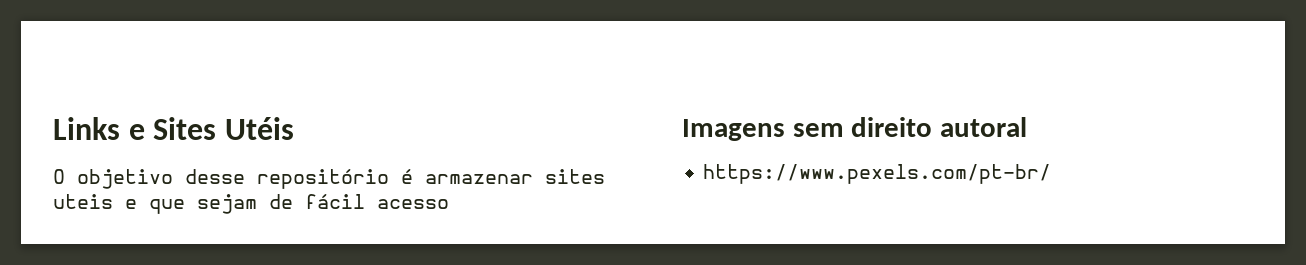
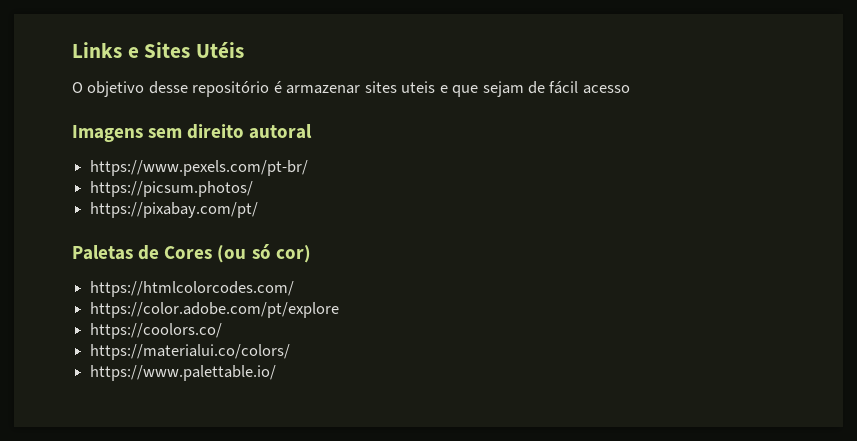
(1052, 174) none -> [90,181,254,197] [90,202,259,218] [72,244,311,263] [90,281,295,297] [90,302,340,318] [90,323,223,339] [90,344,291,360] [90,365,277,381] // https://picsum.photos/ // https://pixabay.com/pt/ // Paletas de Cores (ou só cor) // https://htmlcolorcodes.com/ // https://color.adobe.com/pt/explore // https://coolors.co/ // https://materialui.co/colors/ // https://www.palettable.io/

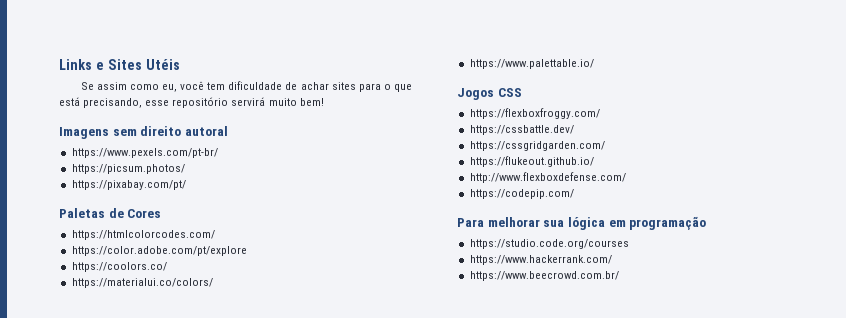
[72,81,630,97] O objetivo desse repositório é armazenar sites uteis e que sejam de fácil acesso -> [80,81,412,92] [59,97,324,108] Se assim como eu, você tem dificuldade de achar sites para o que está precisando, esse repositório servirá muito bem!
[217,244,311,263] (ou só cor) -> (162, 213) none
(277, 373) none -> [457,88,522,100] [469,108,600,119] [469,125,574,135] [469,141,605,151] [469,156,594,167] [469,172,626,183] [469,189,574,199] [457,216,707,230] [469,239,629,249] [469,255,612,265] [469,271,619,281] // Jogos CSS // https://flexboxfroggy.com/ // https://cssbattle.dev/ // https://cssgridgarden.com/ // https://flukeout.github.io/ // http://www.flexboxdefense.com/ // https://codepip.com/ // Para melhorar sua lógica em programação // https://studio.code.org/courses // https://www.hackerrank.com/ // https://www.beecrowd.com.br/

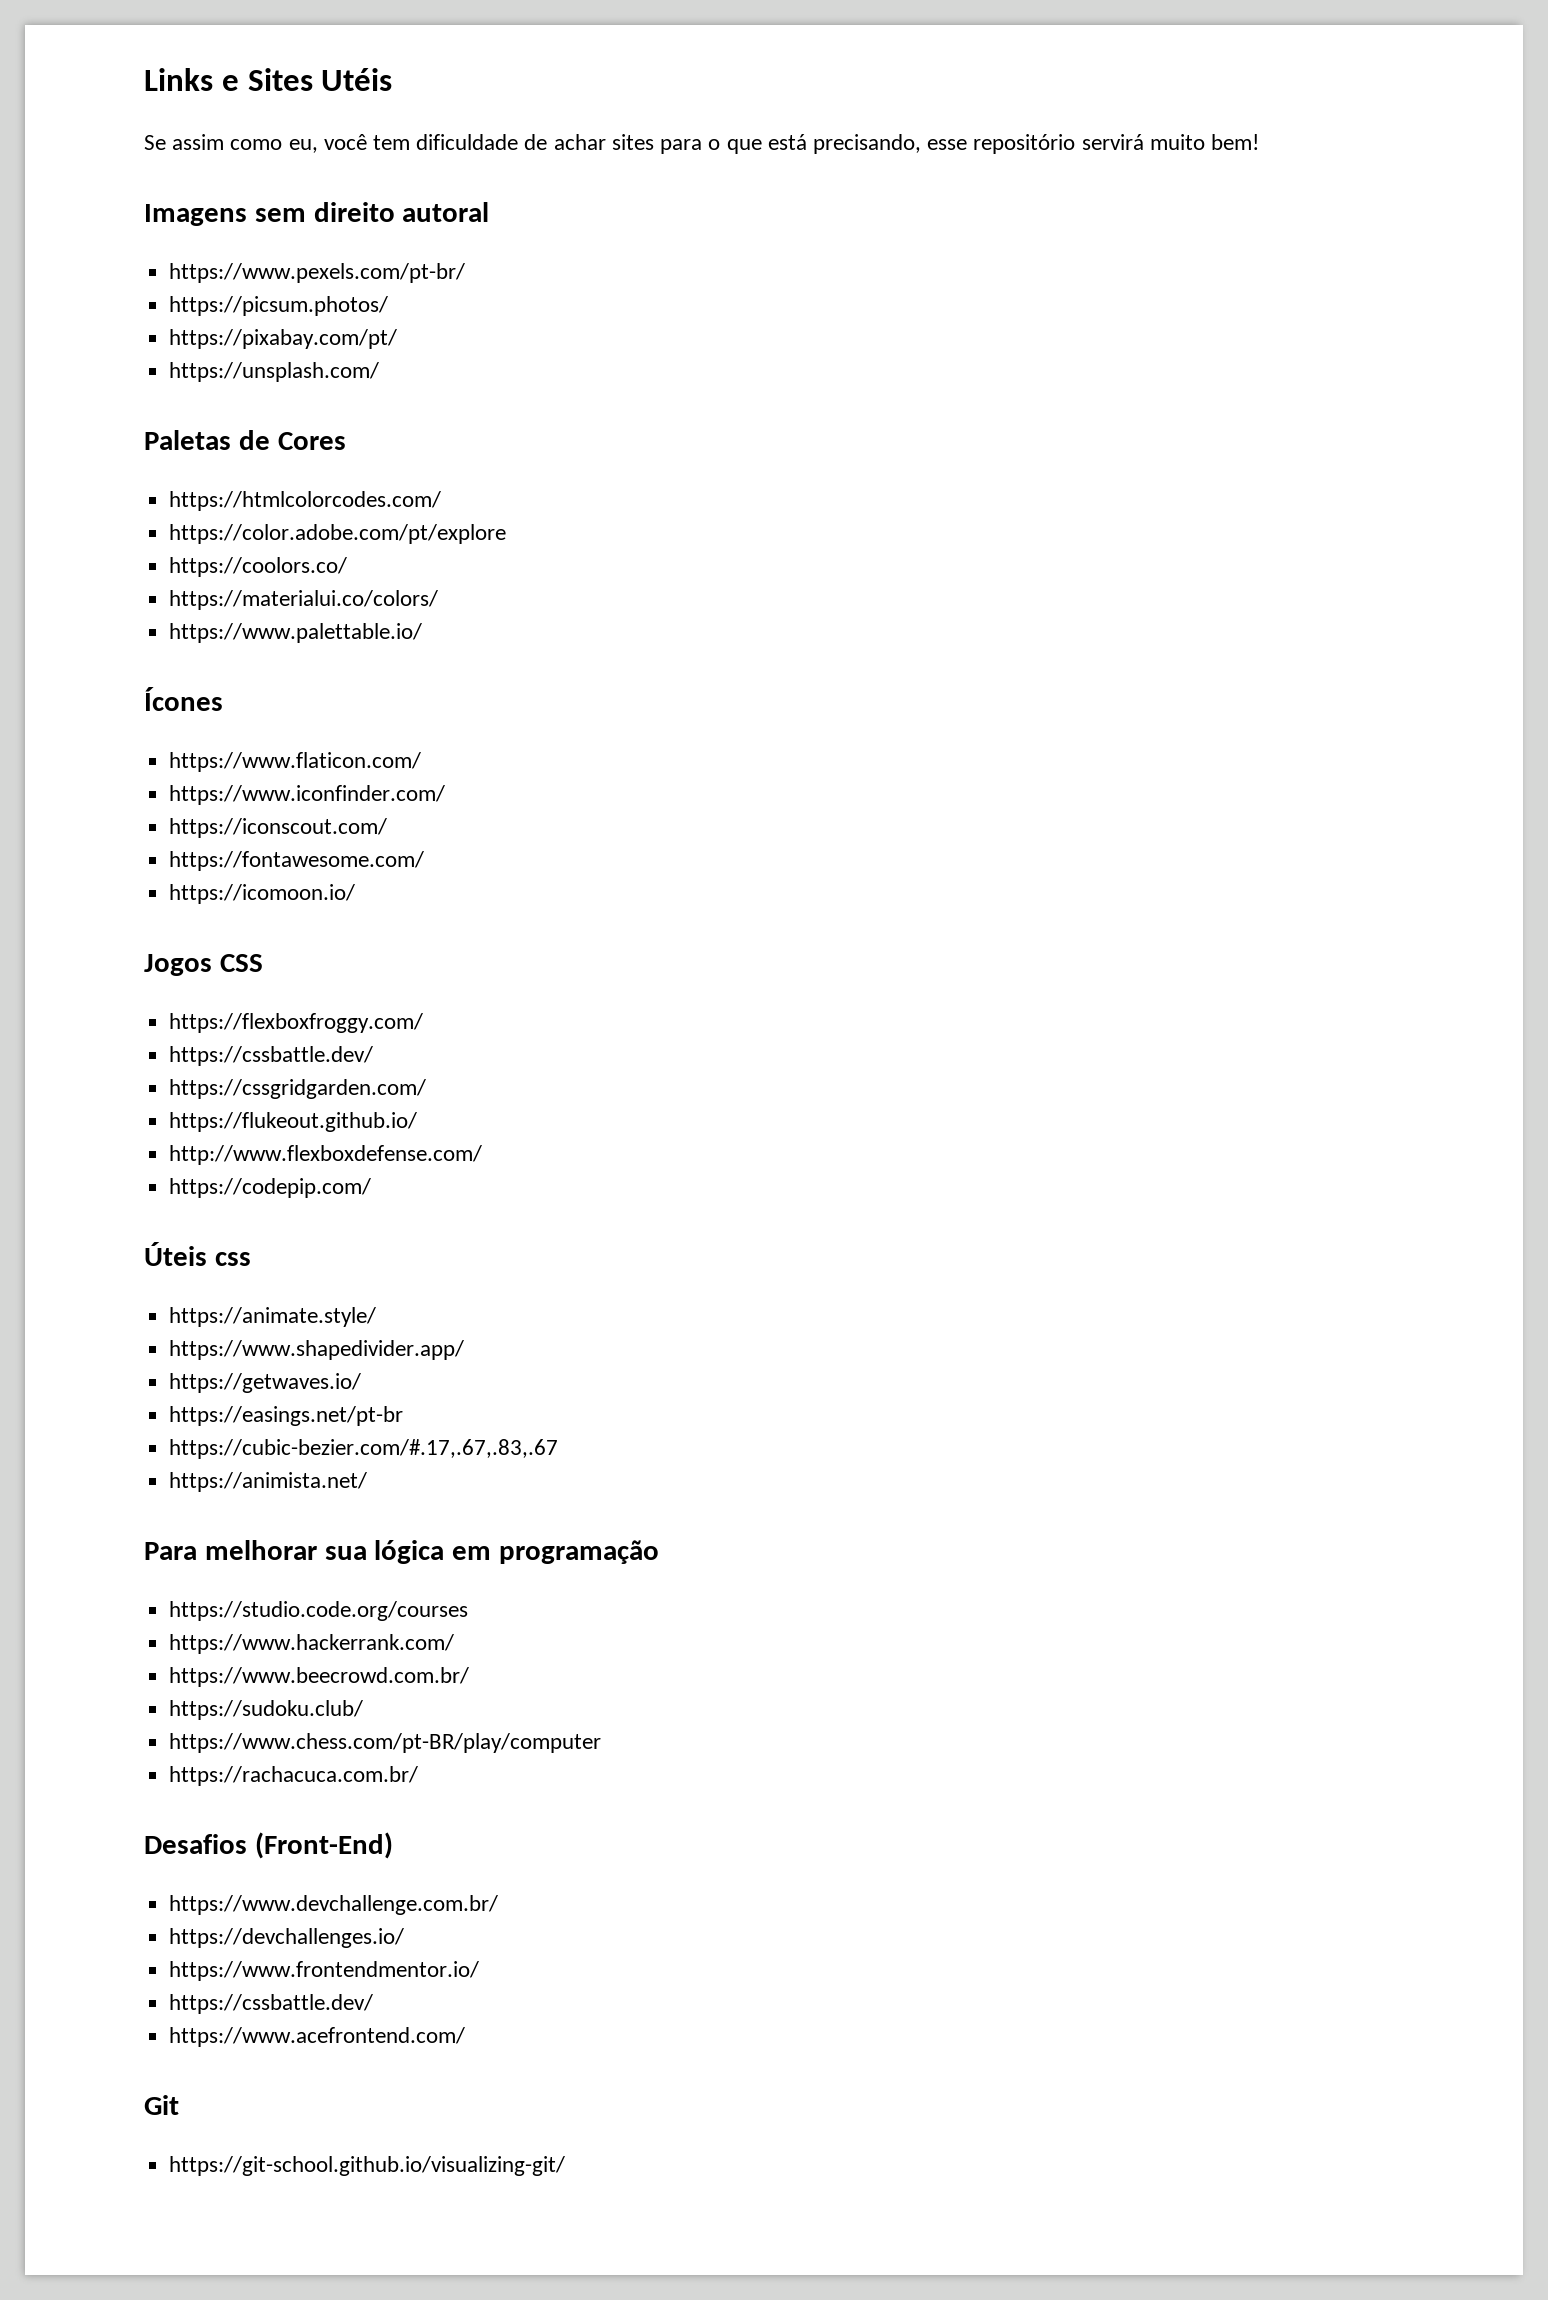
(186, 185) none -> [169,362,380,382] // https://unsplash.com/
(594, 64) none -> [144,687,223,711] [169,752,422,772] [169,785,446,805] [169,818,388,838] [169,851,425,871] [169,884,356,904] // Ícones // https://www.flaticon.com/ // https://www.iconfinder.com/ // https://iconscout.com/ // https://fontawesome.com/ // https://icomoon.io/
(574, 194) none -> [144,1242,251,1266] [169,1307,377,1327] [169,1340,465,1360] [169,1373,362,1393] [169,1406,404,1426] [169,1439,559,1459] [169,1472,368,1492] // Úteis css // https://animate.style/ // https://www.shapedivider.app/ // https://getwaves.io/ // https://easings.net/pt-br // https://cubic-bezier.com/#.17,.67,.83,.67 // https://animista.net/
(619, 276) none -> [169,1700,364,1720] [169,1733,602,1753] [169,1766,419,1786] [144,1832,393,1859] [169,1895,499,1915] [169,1928,405,1948] [169,1961,480,1981] [169,1994,374,2014] [169,2027,466,2047] [144,2095,179,2115] [169,2156,566,2176] // https://sudoku.club/ // https://www.chess.com/pt-BR/play/computer // https://rachacuca.com.br/ // Desafios (Front-End) // https://www.devchallenge.com.br/ // https://devchallenges.io/ // https://www.frontendmentor.io/ // https://cssbattle.dev/ // https://www.acefrontend.com/ // Git // https://git-school.github.io/visualizing-git/

